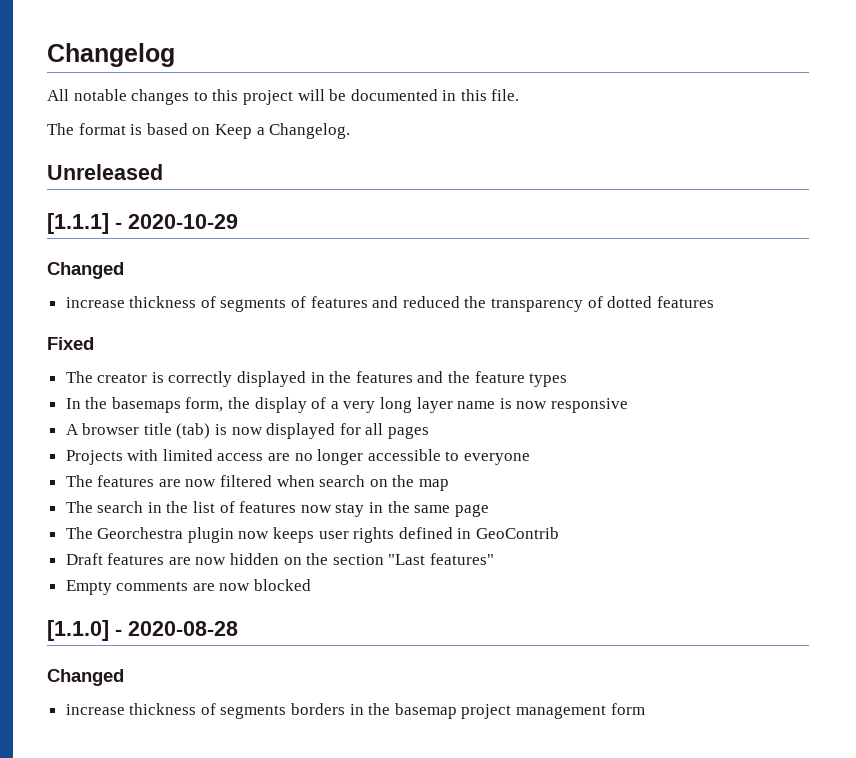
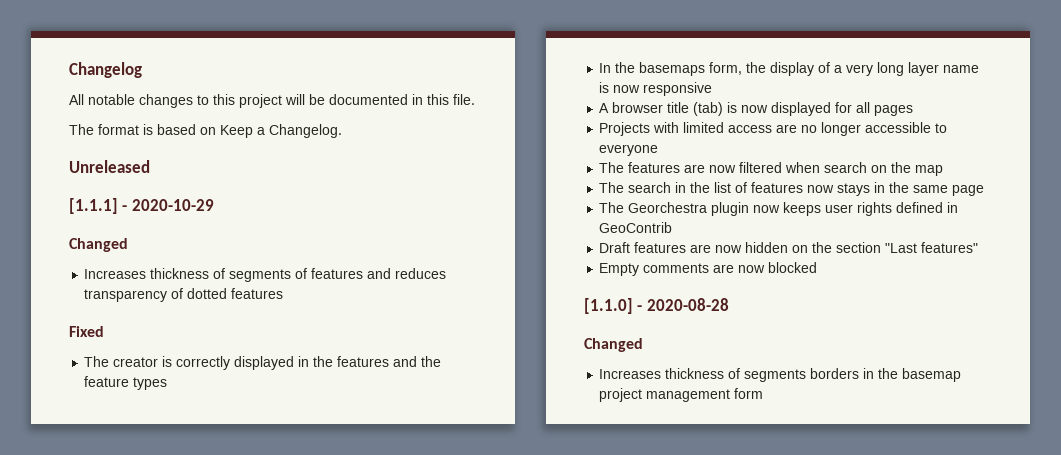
[65,297,125,308] increase -> [84,269,147,279] Increases
[402,296,487,308] reduced the -> [395,268,447,279] reduces
[335,503,365,517] stay -> [837,183,871,196] stays
[65,704,125,715] increase -> [599,369,662,379] Increases

